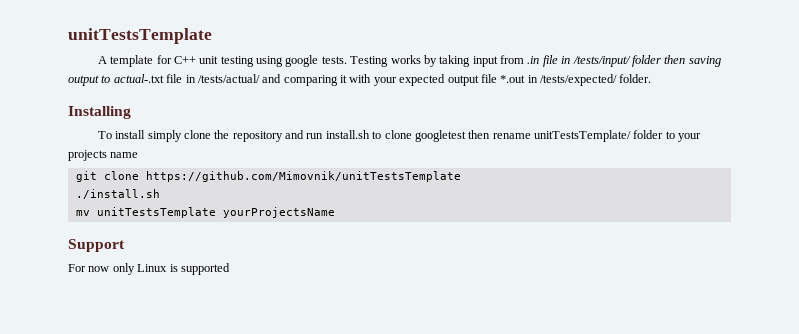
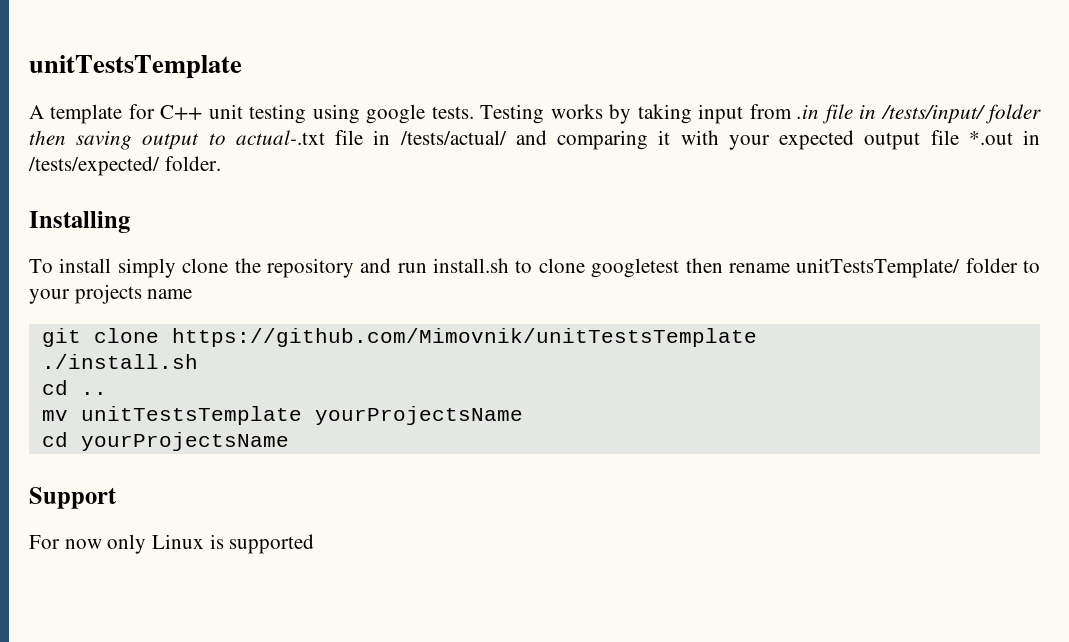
(160, 194) none -> [41,380,107,395] // cd ..
(335, 212) none -> [41,432,289,451] // cd yourProjectsName

